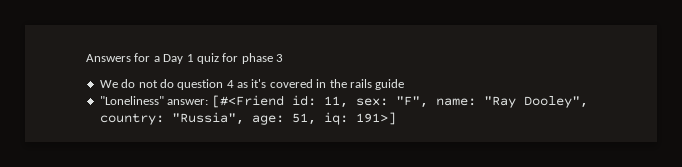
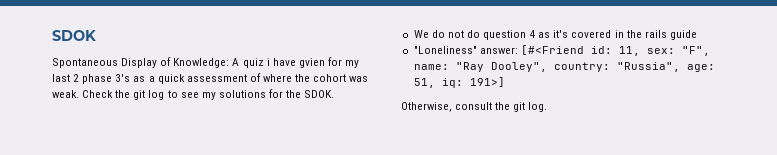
[86,53,283,64] Answers for a Day 1 quiz for phase 3 -> [52,30,96,41] [52,57,360,68] [52,73,369,84] [52,89,335,100] SDOK // Spontaneous Display of Knowledge: A quiz i have gvien for my last 2 phase 3's as a quick assessment of where the cohort was weak. Check the git log to see my solutions for the SDOK.
(396, 118) none -> [401,102,548,112] // Otherwise, consult the git log.

